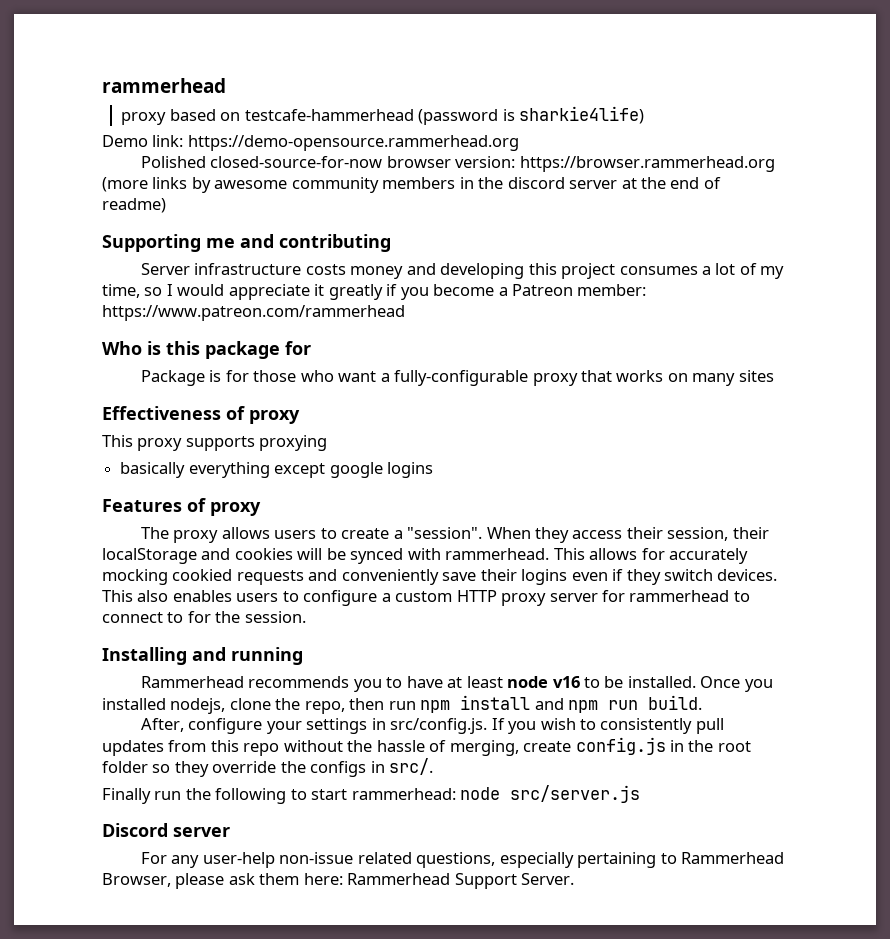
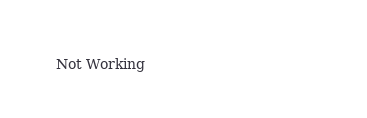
[102,78,226,93] [121,106,645,125] [102,135,519,151] [140,156,775,172] [102,177,721,193] [102,198,166,213] [102,234,391,252] [140,263,785,279] [102,284,647,300] [102,305,405,321] [102,341,311,359] [140,370,774,386] [102,406,300,424] [102,435,328,451] [120,462,433,478] [102,498,261,516] [140,527,769,543] [102,548,749,564] [102,569,778,585] [102,590,750,606] [102,611,306,623] [102,647,303,665] [140,676,773,692] [102,695,703,714] [140,718,724,734] [102,737,751,756] [102,758,434,777] [102,785,641,804] [102,823,230,837] [140,852,785,868] [102,873,575,889] rammerhead // proxy based on testcafe-hammerhead (password is sharkie4life) // Demo link: https://demo-opensource.rammerhead.org // Polished closed-source-for-now browser version: https://browser.rammerhead.org (more links by awesome community members in the discord server at the end of readme) // Supporting me and contributing // Server infrastructure costs money and developing this project consumes a lot of my time, so I would appreciate it greatly if you become a Patreon member: https://www.patreon.com/rammerhead // Who is this package for // Package is for those who want a fully-configurable proxy that works on many sites // Effectiveness of proxy // This proxy supports proxying // basically everything except google logins // Features of proxy // The proxy allows users to create a "session". When they access their session, their localStorage and cookies will be synced with rammerhead. This allows for accurately mocking cookied requests and conveniently save their logins even if they switch devices. This also enables users to configure a custom HTTP proxy server for rammerhead to connect to for the session. // Installing and running // Rammerhead recommends you to have at least node v16 to be installed. Once you installed nodejs, clone the repo, then run npm install and npm run build. // After, configure your settings in src/config.js. If you wish to consistently pull updates from this repo without the hassle of merging, create config.js in the root folder so they override the configs in src/. // Finally run the following to start rammerhead: node src/server.js // Discord server // For any user-help non-issue related questions, especially pertaining to Rammerhead Browser, please ask them here: Rammerhead Support Server. -> [56,58,145,72] Not Working

